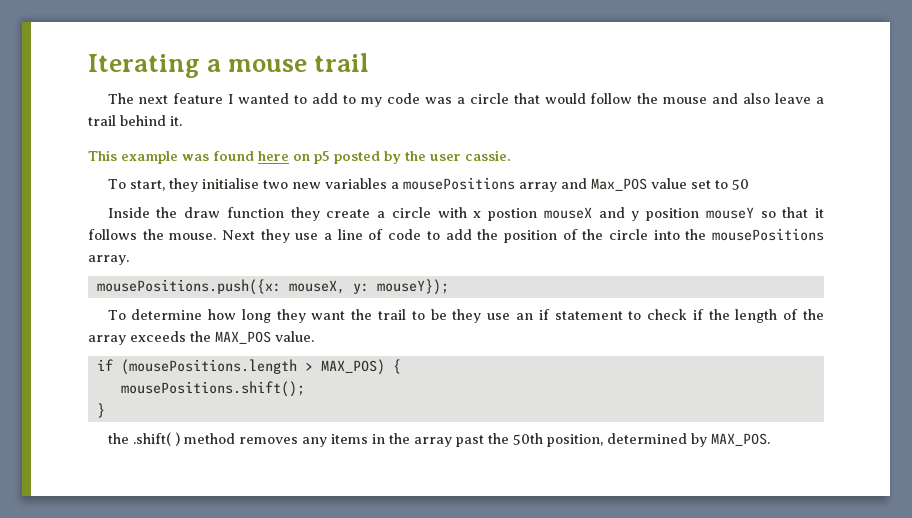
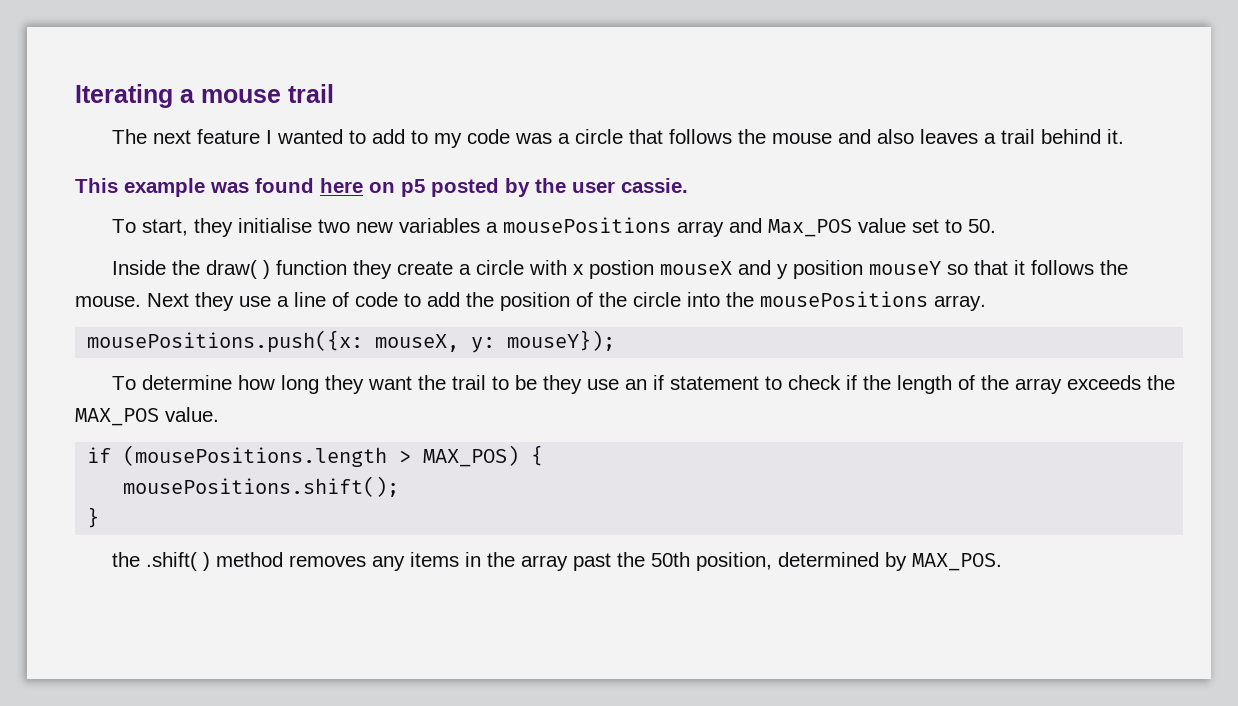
[544,93,633,104] would follow -> [668,129,732,144] follows
[775,93,812,104] leave -> [919,129,978,144] leaves
[731,179,749,190] 50 -> [967,219,996,233] 50.
[184,207,221,218] draw -> [205,260,270,279] draw( )

